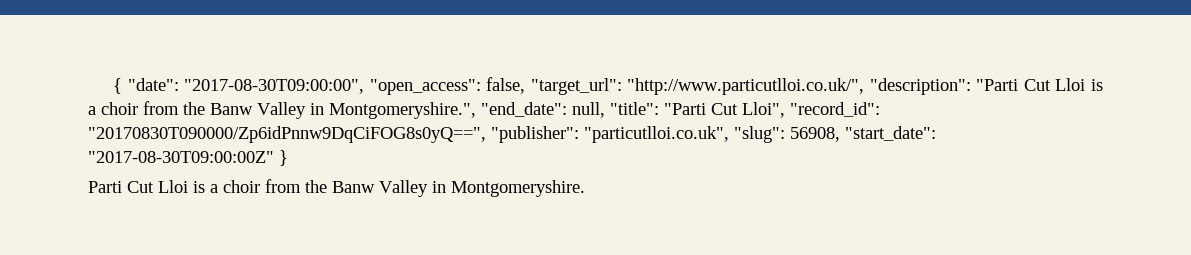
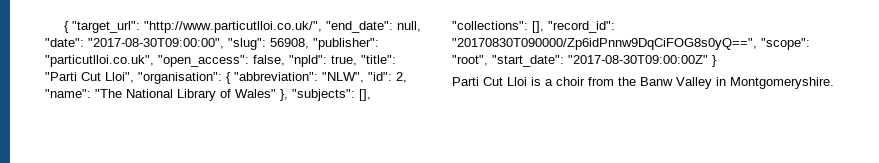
[113,77,1103,95] [88,101,880,119] [88,126,840,143] { "date": "2017-08-30T09:00:00", "open_access": false, "target_url": "http://www.particutlloi.co.uk/", "description": "Parti Cut Lloi is a choir from the Banw Valley in Montgomeryshire.", "end_date": null, "title": "Parti Cut Lloi", "record_id": "20170830T090000/Zp6idPnnw9DqCiFOG8s0yQ==", "publisher": "particutlloi.co.uk", "slug": 56908, -> [63,21,421,33] [45,38,379,50] [45,55,396,67] [45,72,407,84] [45,89,371,101] [452,21,615,33] [452,38,810,50] [452,55,488,66] { "target_url": "http://www.particutlloi.co.uk/", "end_date": null, "date": "2017-08-30T09:00:00", "slug": 56908, "publisher": "particutlloi.co.uk", "open_access": false, "npld": true, "title": "Parti Cut Lloi", "organisation": { "abbreviation": "NLW", "id": 2, "name": "The National Library of Wales" }, "subjects": [], "collections": [], "record_id": "20170830T090000/Zp6idPnnw9DqCiFOG8s0yQ==", "scope": "root",

